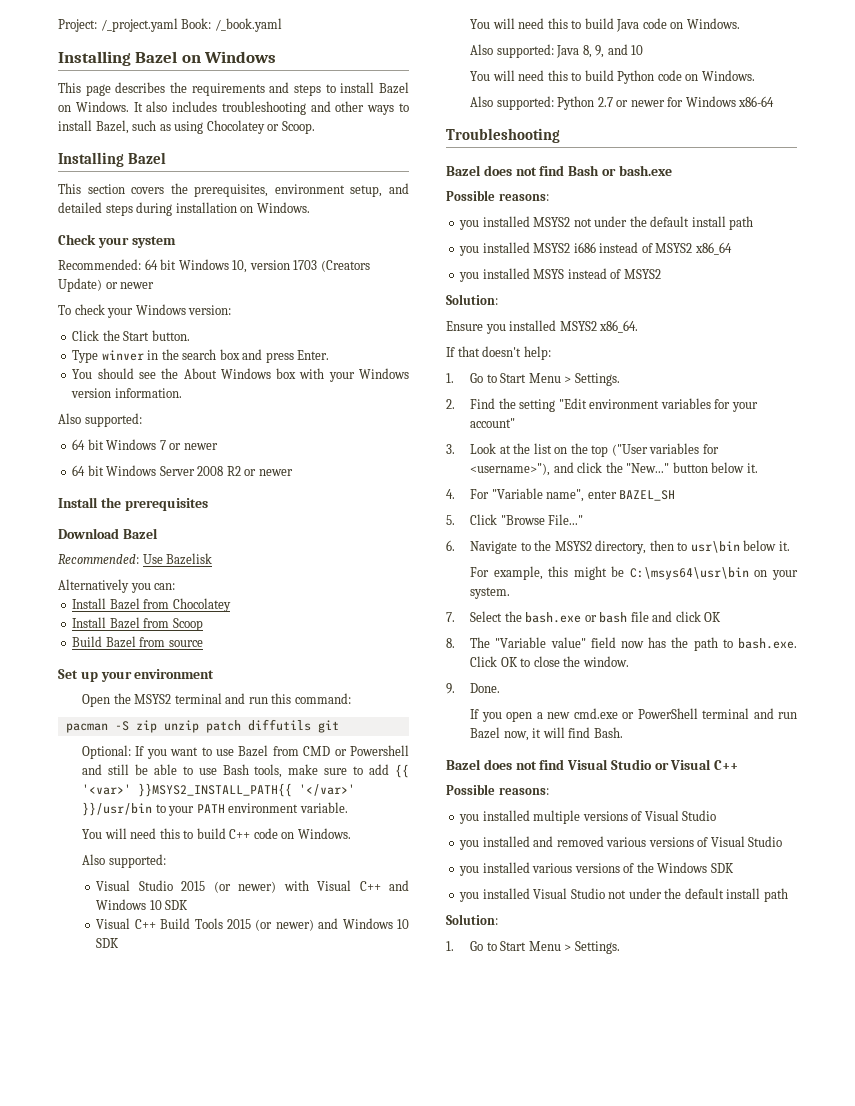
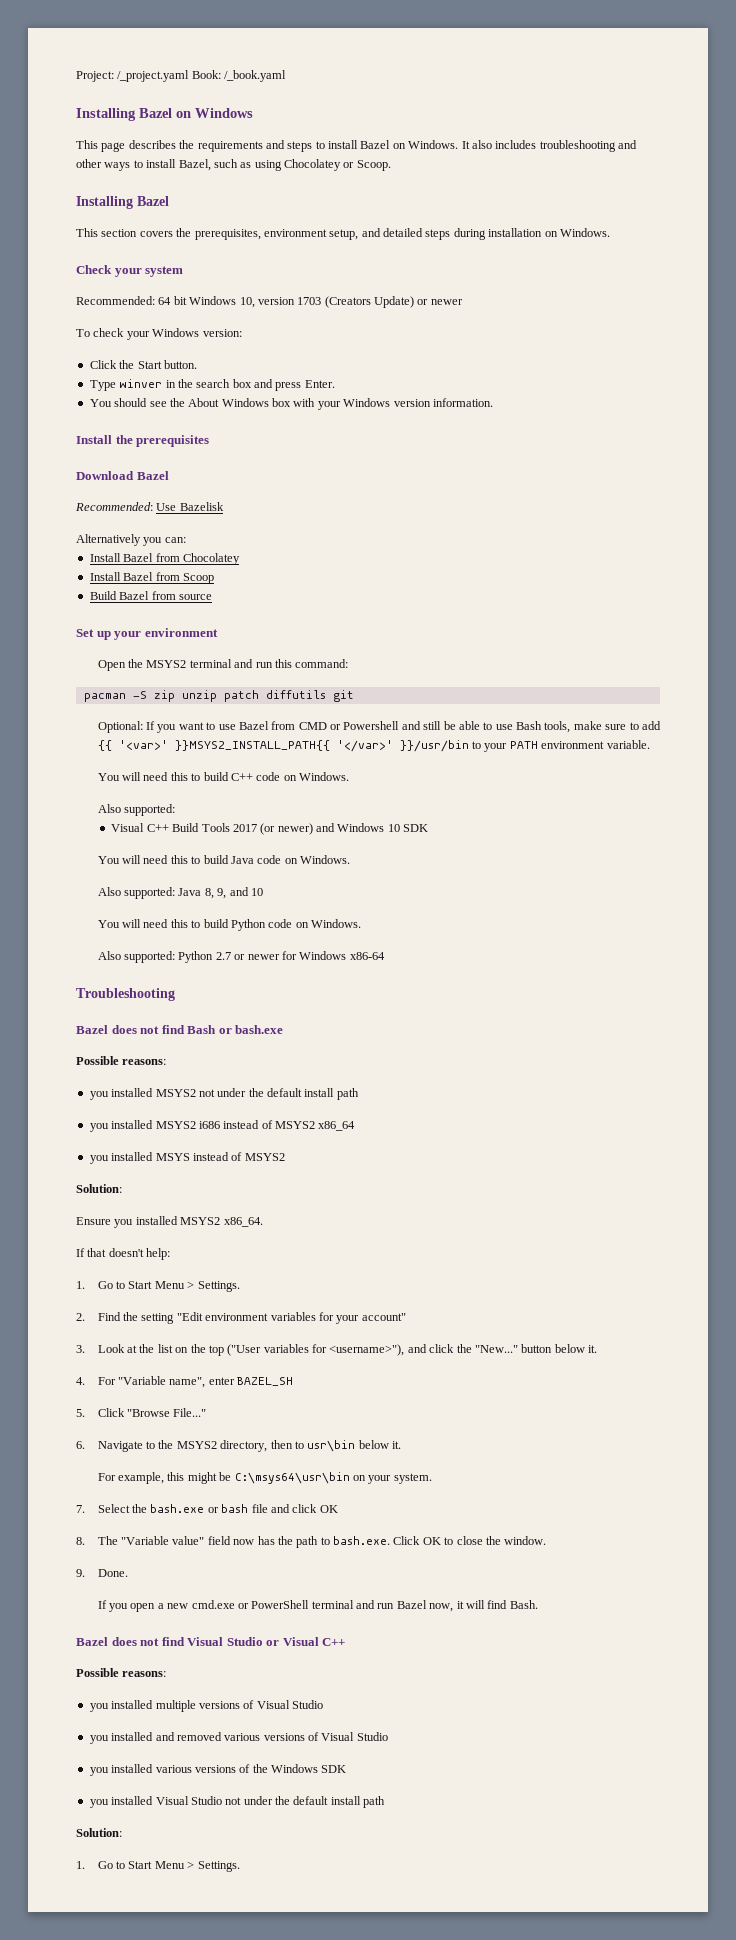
[58,413,142,427] [72,439,218,450] [72,465,293,476] // Also supported: // 64 bit Windows 7 or newer // 64 bit Windows Server 2008 R2 or newer -> (493, 402) none
[96,880,409,893] [96,899,189,910] // Visual Studio 2015 (or newer) with Visual C++ and Windows 10 SDK -> (176, 810) none
[226,919,251,929] 2015 -> [232,824,257,832] 2017

